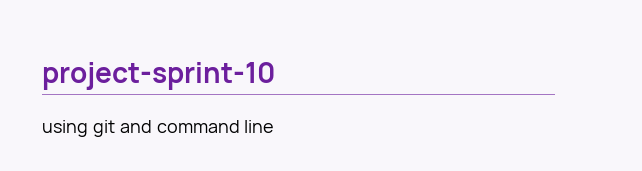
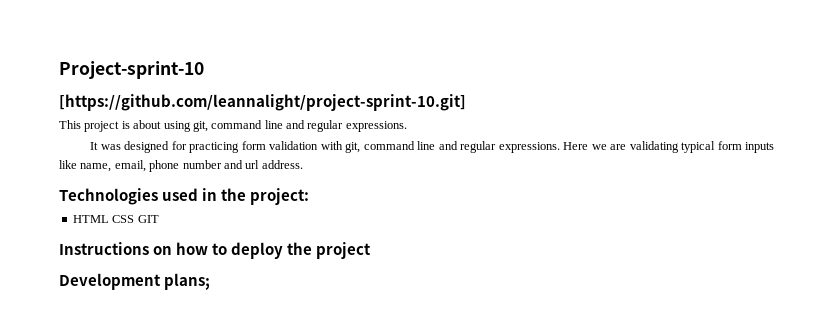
[42,62,275,90] [42,120,275,137] project-sprint-10 // using git and command line -> [59,61,204,79] [59,94,466,111] [59,120,407,132] [90,141,774,153] [59,160,303,172] [59,188,310,205] [72,215,159,223] [59,242,372,259] [59,273,211,290] Project-sprint-10 // [https://github.com/leannalight/project-sprint-10.git] // This project is about using git, command line and regular expressions. // It was designed for practicing form validation with git, command line and regular expressions. Here we are validating typical form inputs like name, email, phone number and url address. // Technologies used in the project: // HTML CSS GIT // Instructions on how to deploy the project // Development plans;

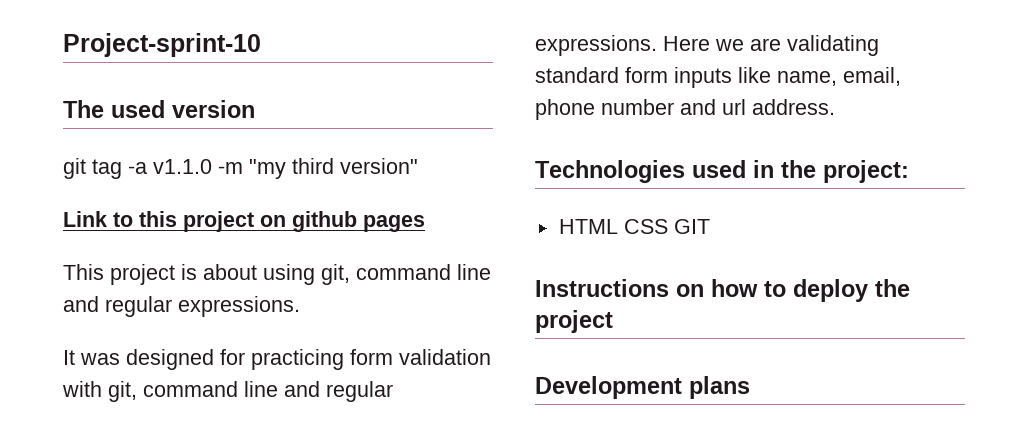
[59,94,466,111] [https://github.com/leannalight/project-sprint-10.git] -> [63,100,255,118] [63,158,418,179] [63,211,425,232] The used version // git tag -a v1.1.0 -m "my third version" // Link to this project on github pages
[681,141,716,153] typical -> [535,67,619,83] standard
[164,273,211,290] plans; -> [689,376,750,399] plans

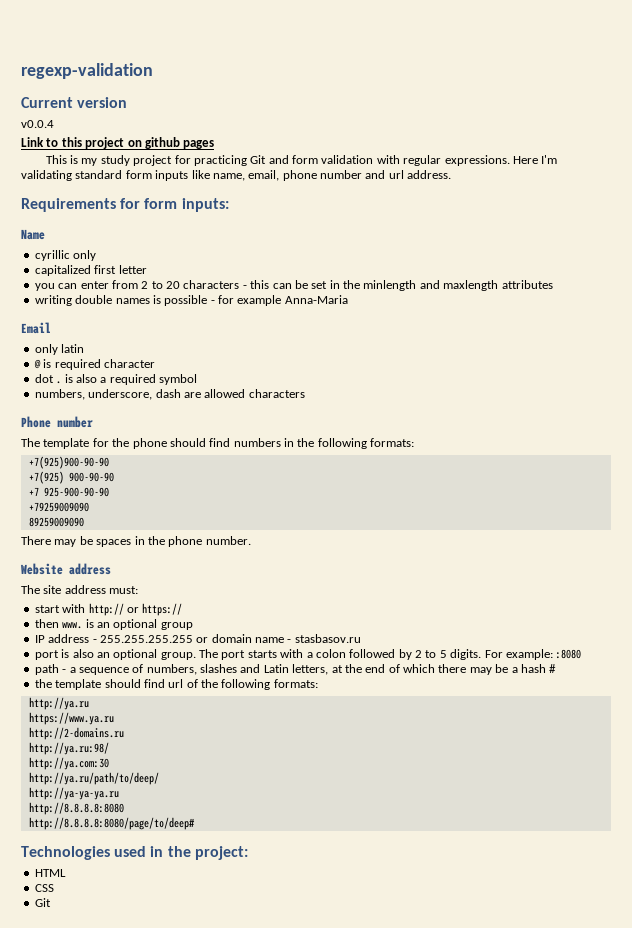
[63,33,261,57] [63,100,255,118] [63,158,418,179] Project-sprint-10 // The used version // git tag -a v1.1.0 -m "my third version" -> [21,63,153,79] [21,97,128,108] [21,120,54,128] regexp-validation // Current version // v0.0.4
[110,264,491,285] [63,296,300,317] [63,349,491,370] [62,381,320,402] project is about using git, command line and regular expressions. // It was designed for practicing form validation with git, command line and -> [70,155,400,166] is my study project for practicing Git and form validation with
[715,38,781,51] we are -> [541,155,558,164] I'm
(835, 107) none -> [21,198,229,212] [21,229,45,240] [34,250,97,261] [34,265,147,276] [34,280,553,291] [34,295,348,306] [21,322,51,334] [34,344,85,355] [33,359,155,370] [34,374,197,385] [34,389,305,400] [21,416,93,428] [21,438,415,449] [28,456,109,469] [28,471,114,484] [28,487,109,497] [28,502,89,512] [28,517,84,527] [21,536,251,547] [21,563,111,575] [21,585,139,594] [34,603,183,616] [34,619,193,630] [34,634,361,643] [34,649,582,660] [34,664,557,675] [34,679,318,690] [28,697,89,710] [28,712,114,725] [28,727,124,740] [28,742,109,755] [28,757,109,770] [28,772,159,785] [28,787,119,800] [28,802,124,815] [28,817,195,830] // Requirements for form inputs: // Name // cyrillic only // capitalized first letter // you can enter from 2 to 20 characters - this can be set in the minlength and maxlength attributes // writing double names is possible - for example Anna-Maria // Email // only latin // @ is required character // dot . is also a required symbol // numbers, underscore, dash are allowed characters // Phone number // The template for the phone should find numbers in the following formats: // +7(925)900-90-90 // +7(925) 900-90-90 // +7 925-900-90-90 // +79259009090 // 89259009090 // There may be spaces in the phone number. // Website address // The site address must: // start with http:// or https:// // then www. is an optional group // IP address - 255.255.255.255 or domain name - stasbasov.ru // port is also an optional group. The port starts with a colon followed by 2 to 5 digits. For example: :8080 // path - a sequence of numbers, slashes and Latin letters, at the end of which there may be a hash # // the template should find url of the following formats: // http://ya.ru // https://www.ya.ru // http://2-domains.ru // http://ya.ru:98/ // http://ya.com:30 // http://ya.ru/path/to/deep/ // http://ya-ya-ya.ru // http://8.8.8.8:8080 // http://8.8.8.8:8080/page/to/deep#
(618, 226) none -> (66, 873) //
[673,219,710,234] [535,279,910,302] [535,310,613,333] [535,376,750,399] GIT // Instructions on how to deploy the project // Development plans -> [34,898,51,907] // Git

